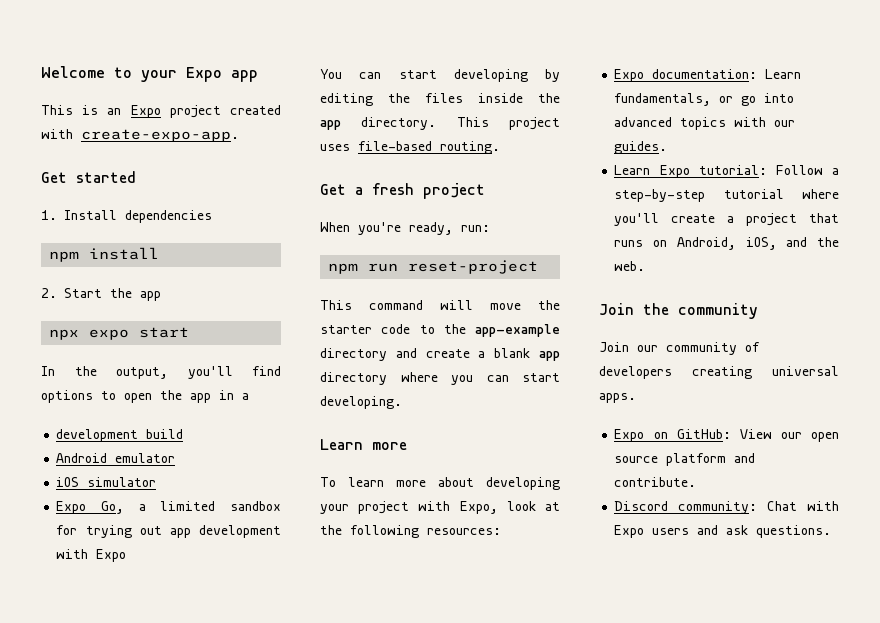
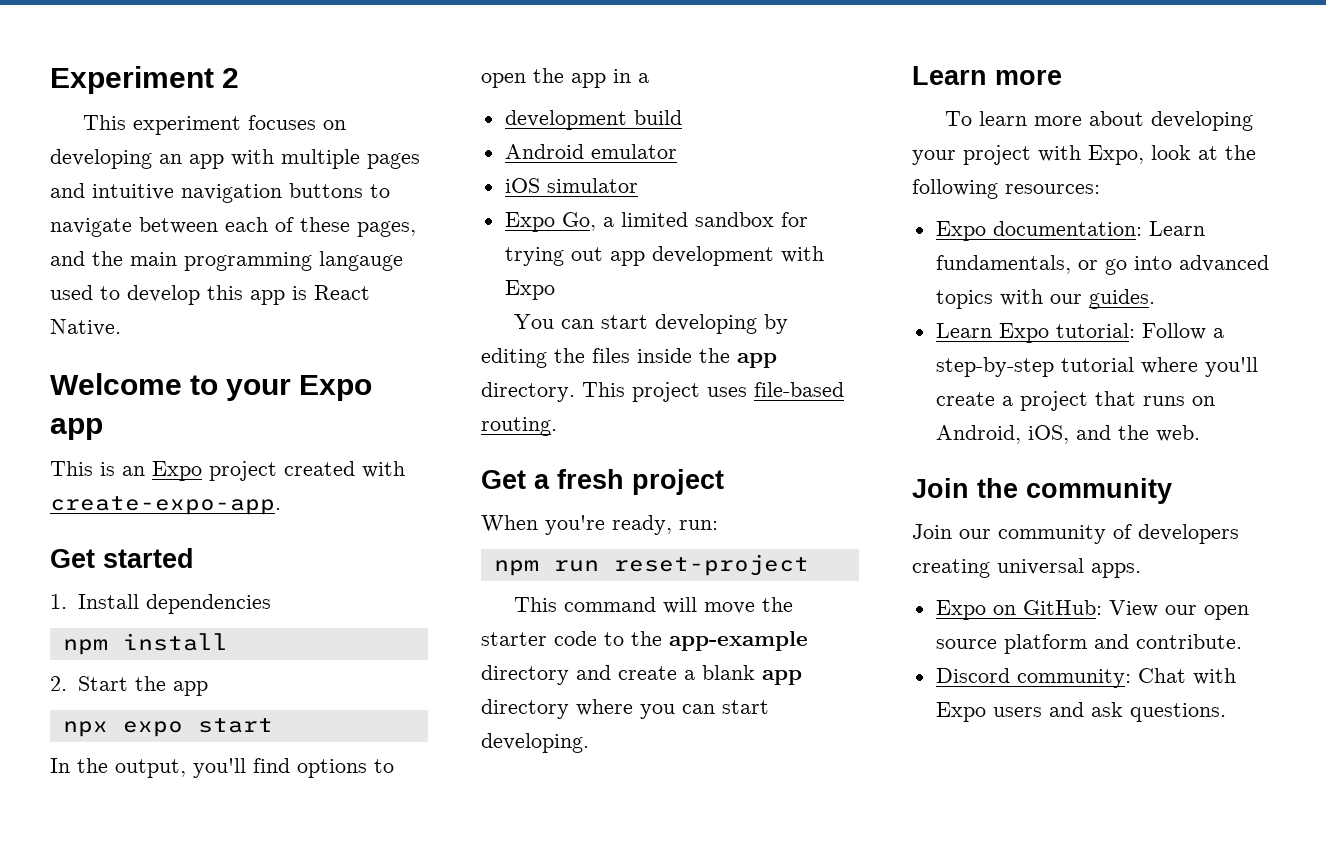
(41, 72) none -> [50,66,240,94] [83,115,347,135] [50,149,420,169] [50,183,390,203] [50,217,416,237] [50,251,403,271] [50,285,370,305] [50,319,121,336] Experiment 2 // This experiment focuses on developing an app with multiple pages and intuitive navigation buttons to navigate between each of these pages, and the main programming langauge used to develop this app is React Native. //

